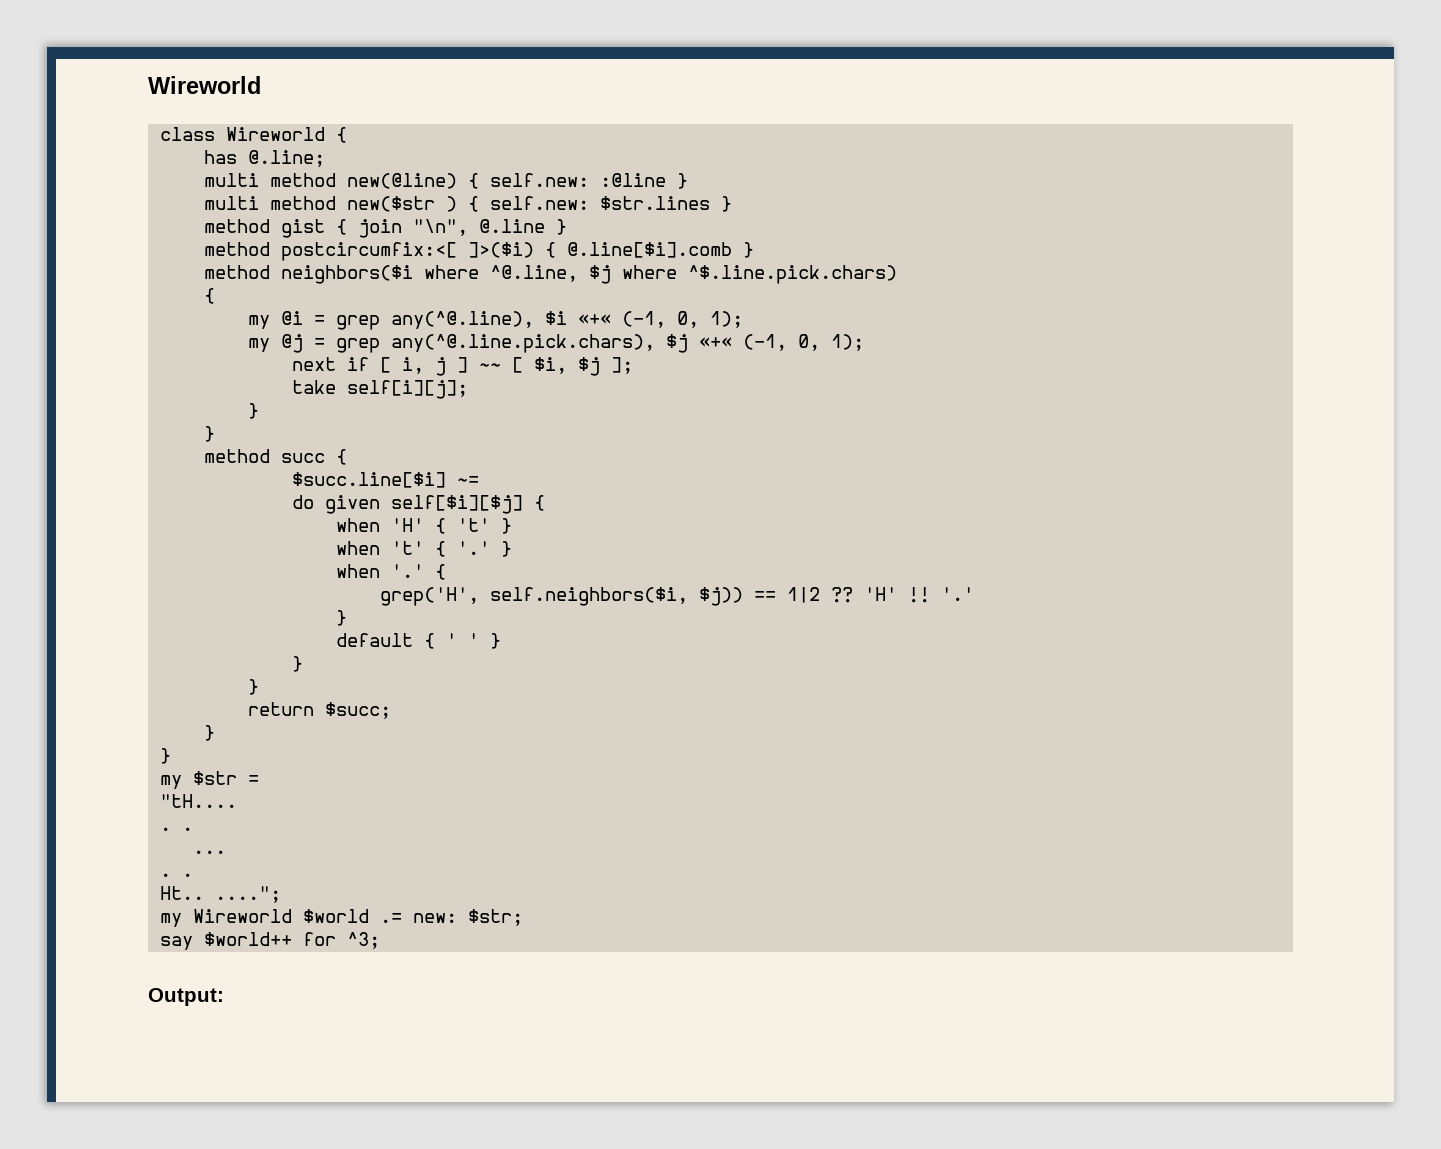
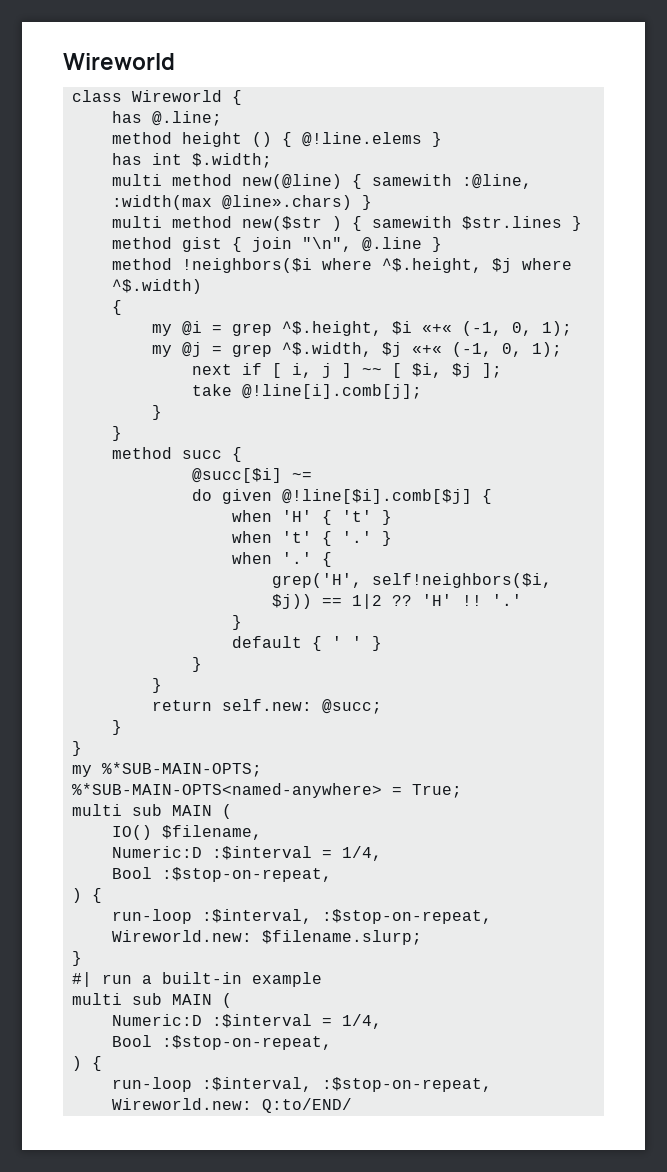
(326, 158) none -> [111,132,442,147] [111,153,272,168] // method height () { @!line.elems } // has int $.width;
[490,173,667,187] self.new: :@line -> [371,174,532,189] [111,195,352,210] samewith :@line, :width(max @line».chars)
[490,196,590,210] self.new: -> [371,216,452,228] samewith
[281,242,755,261] [204,265,579,284] postcircumfix:<[ ]>($i) { @.line[$i].comb } // method neighbors($i where ^@.line, -> [181,258,482,273] !neighbors($i where ^$.height,
[688,265,898,284] ^$.line.pick.chars) -> [111,279,202,294] ^$.width)
[391,311,535,329] any(^@.line), -> [281,321,382,336] ^$.height,
[391,334,656,353] any(^@.line.pick.chars), -> [281,342,372,357] ^$.width,
[347,380,469,399] self[i][j]; -> [241,384,422,399] @!line[i].comb[j];
[292,472,447,488] $succ.line[$i] -> [191,468,282,483] @succ[$i]
[391,495,524,514] self[$i][$j] -> [281,489,472,504] @!line[$i].comb[$j]
[490,587,689,606] self.neighbors($i, -> [371,573,552,588] self!neighbors($i,
[325,702,392,719] $succ; -> [221,699,382,714] self.new: @succ;
[193,771,260,785] [160,794,238,808] [160,827,194,831] [193,850,227,854] [160,873,194,877] [160,886,282,903] [160,909,524,927] [160,932,381,950] [148,988,224,1006] $str = // "tH.... // . . // ... // . . // Ht.. ...."; // my Wireworld $world .= new: $str; // say $world++ for ^3; // Output: -> [101,762,262,777] [71,783,462,798] [71,804,232,819] [111,825,262,840] [111,846,382,861] [111,867,332,882] [71,888,102,903] [111,909,492,924] [111,930,422,945] [71,951,82,966] [71,972,322,987] [71,993,232,1008] [111,1014,382,1029] [111,1035,332,1050] [71,1056,102,1071] [111,1077,492,1092] [111,1098,352,1113] %*SUB-MAIN-OPTS; // %*SUB-MAIN-OPTS<named-anywhere> = True; // multi sub MAIN ( // IO() $filename, // Numeric:D :$interval = 1/4, // Bool :$stop-on-repeat, // ) { // run-loop :$interval, :$stop-on-repeat, Wireworld.new: $filename.slurp; // } // #| run a built-in example // multi sub MAIN ( // Numeric:D :$interval = 1/4, // Bool :$stop-on-repeat, // ) { // run-loop :$interval, :$stop-on-repeat, Wireworld.new: Q:to/END/

